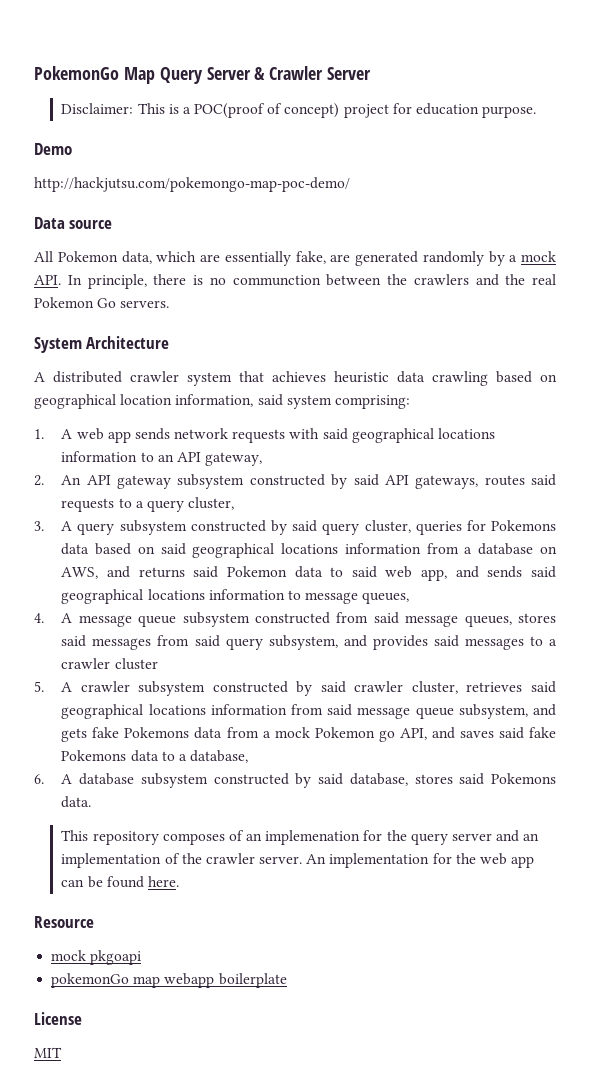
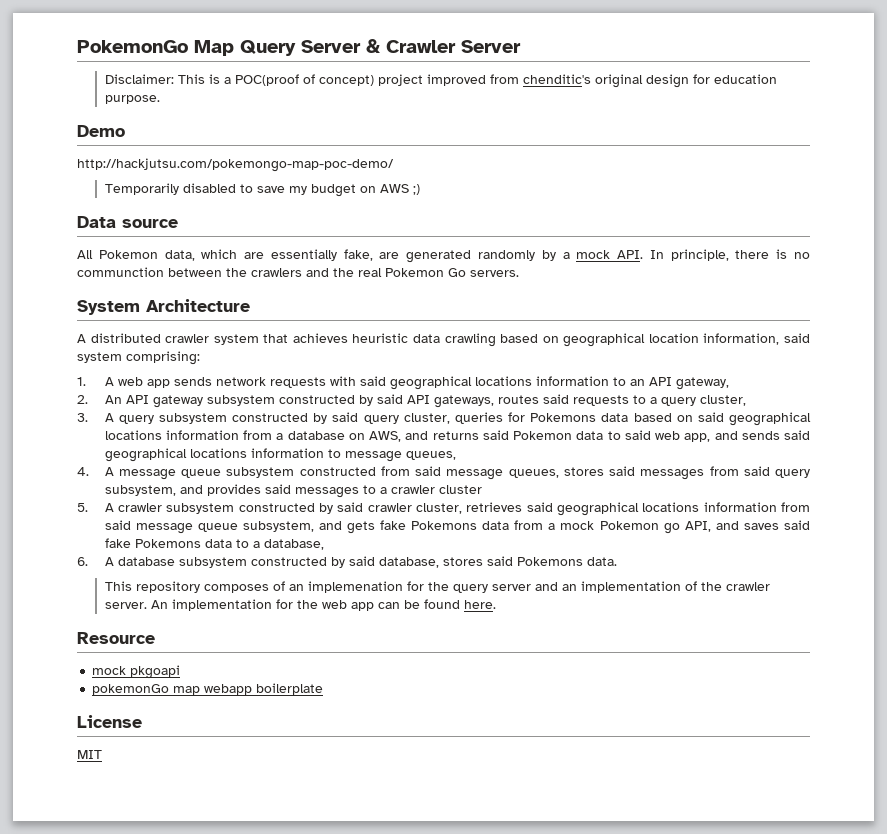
(389, 111) none -> [426,74,689,88] improved from chenditic's original design
(350, 184) none -> [104,183,420,197] // Temporarily disabled to save my budget on AWS ;)

